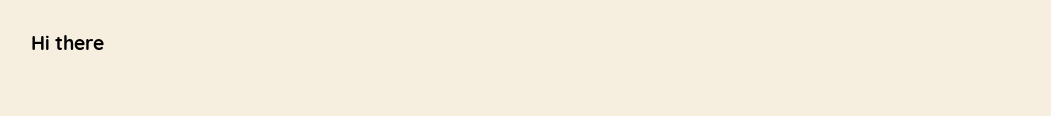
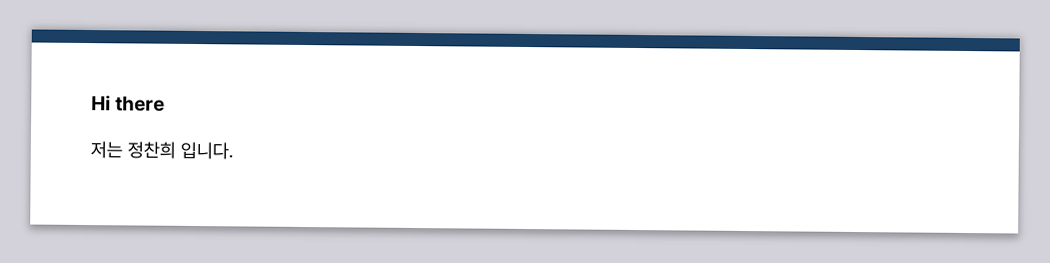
(105, 42) none -> [90,141,234,160] // 저는 정찬희 입니다.

